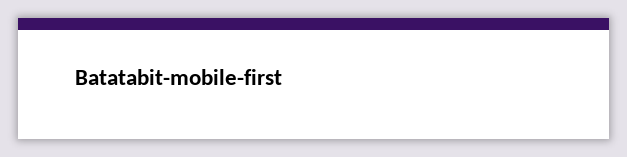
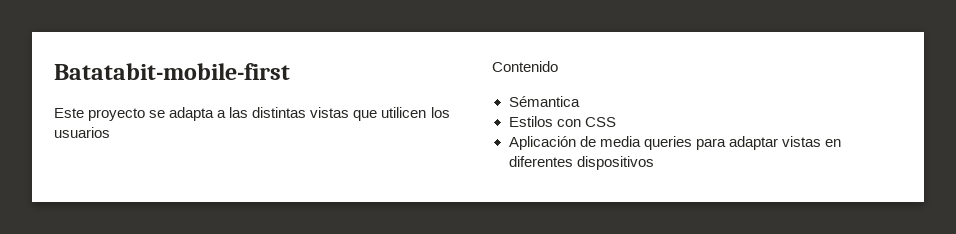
(282, 77) none -> [54,107,450,121] [54,127,110,138] [492,61,558,72] [508,96,580,107] [508,116,616,127] [508,136,841,150] [508,156,654,170] // Este proyecto se adapta a las distintas vistas que utilicen los usuarios // Contenido // Sémantica // Estilos con CSS // Aplicación de media queries para adaptar vistas en diferentes dispositivos

